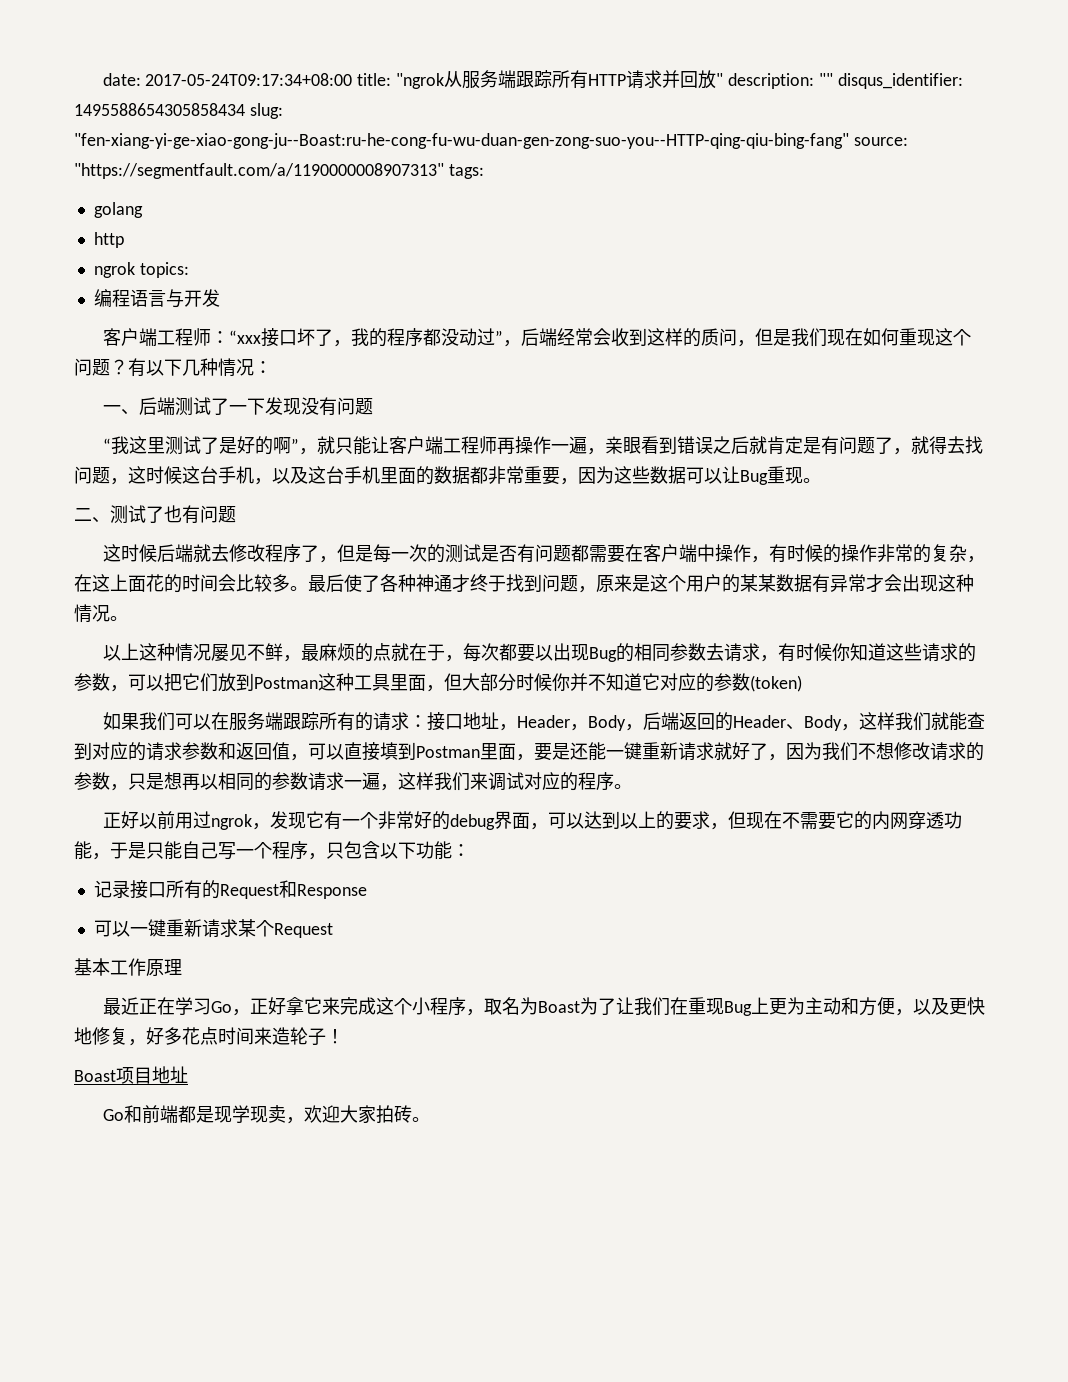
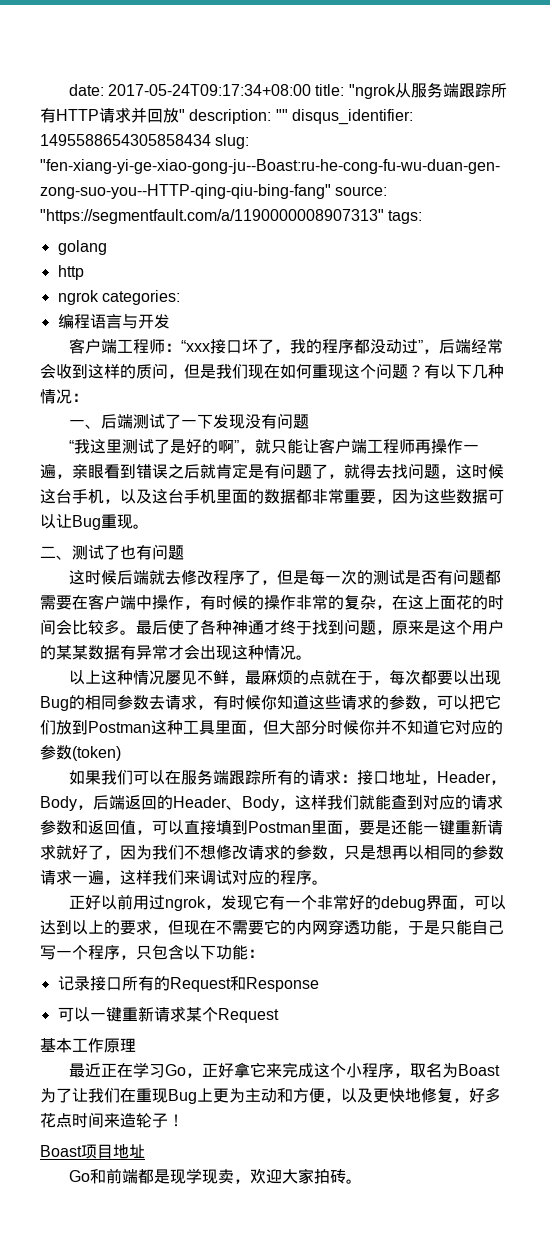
[139,262,189,278] topics: -> [101,290,180,305] categories:

